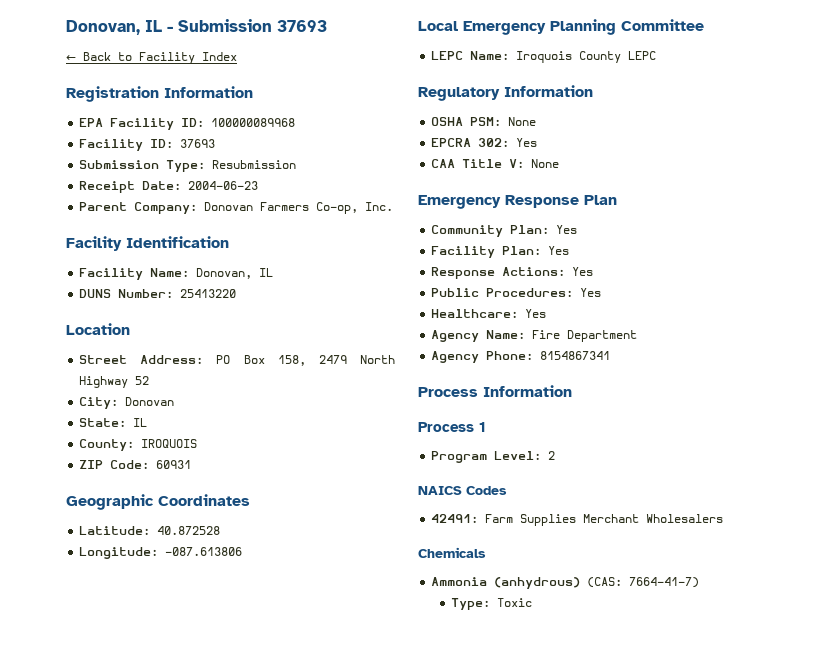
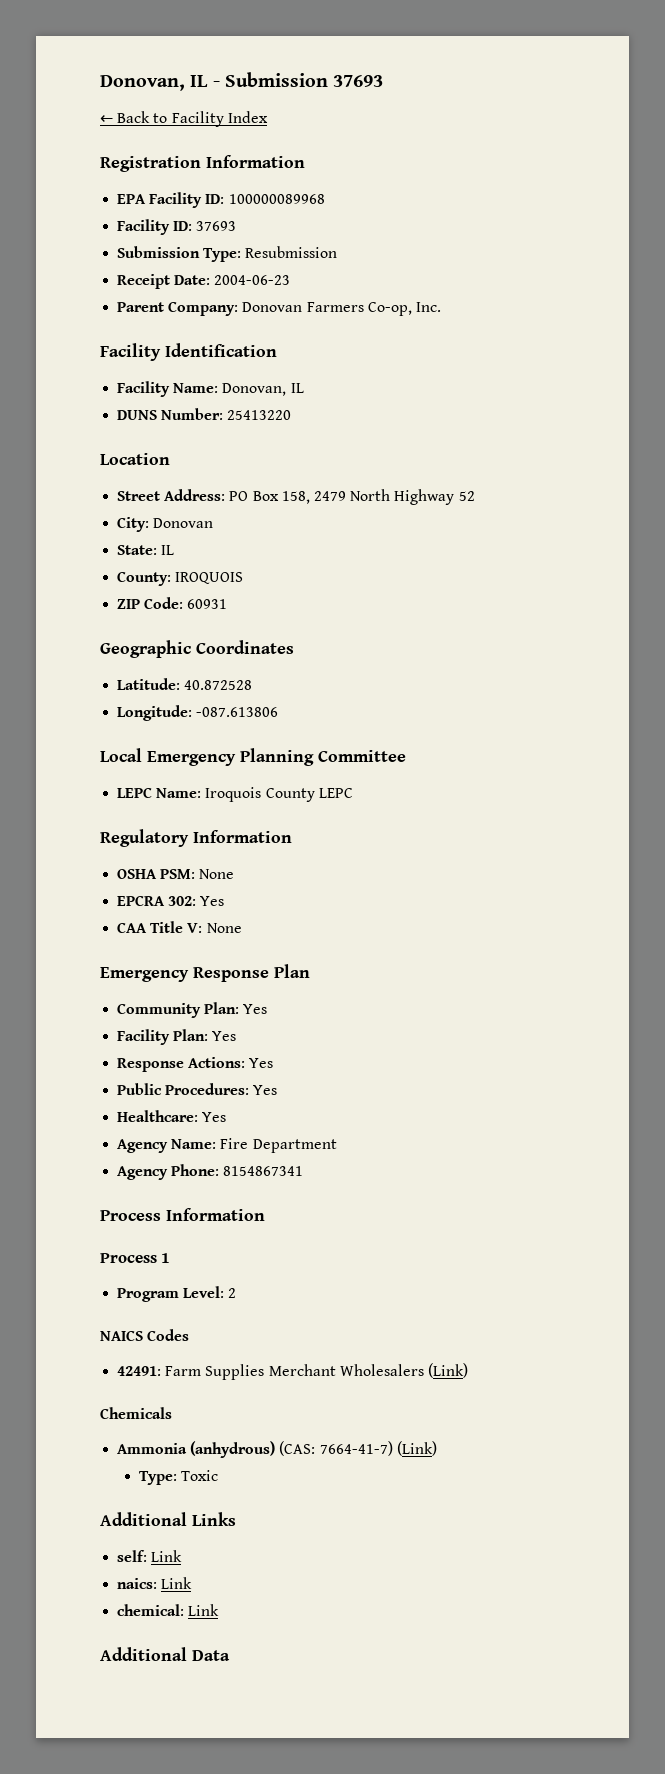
(724, 518) none -> [427,1363,468,1378] (Link)
(700, 582) none -> [396,1441,437,1456] (Link)
(533, 602) none -> [100,1512,236,1526] [117,1550,183,1562] [117,1577,193,1589] [117,1604,220,1616] [100,1647,230,1661] // Additional Links // self: Link // naics: Link // chemical: Link // Additional Data

